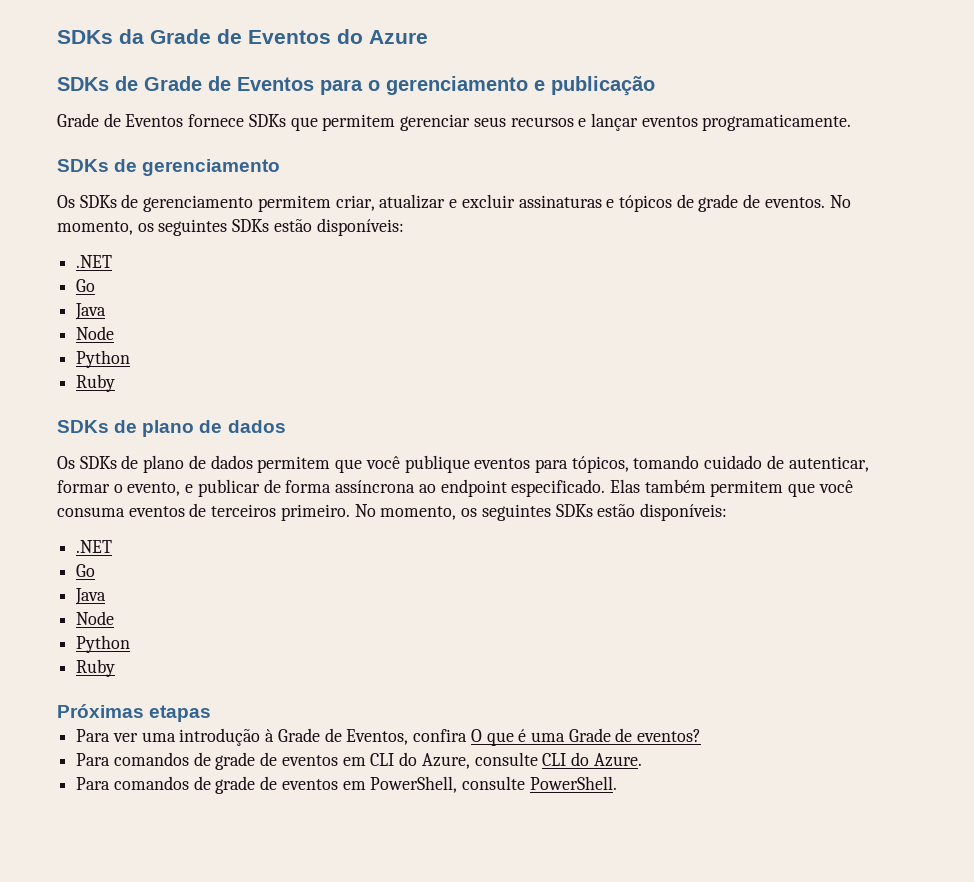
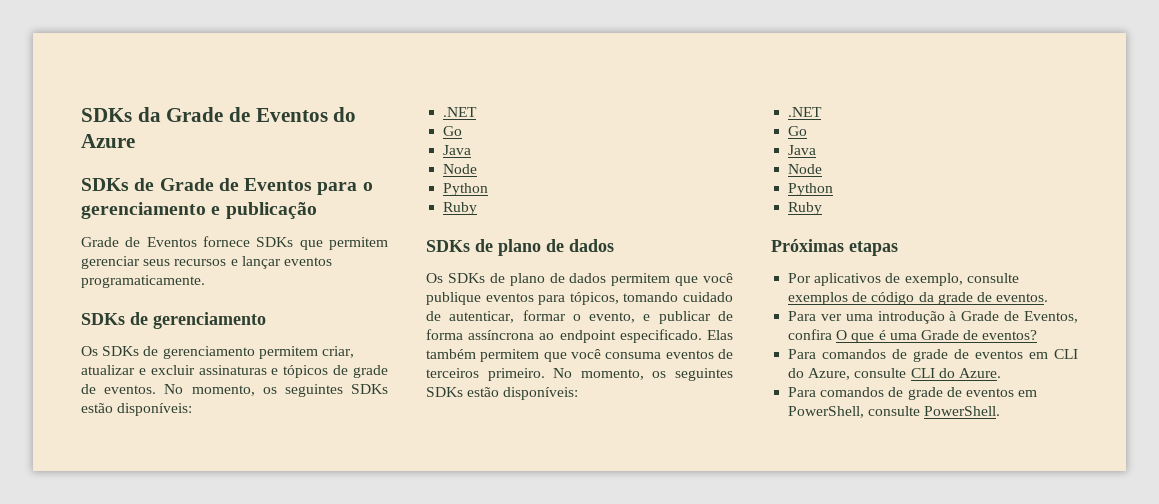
(212, 713) none -> [788,273,1019,286] [788,292,1049,305] // Por aplicativos de exemplo, consulte exemplos de código da grade de eventos.

